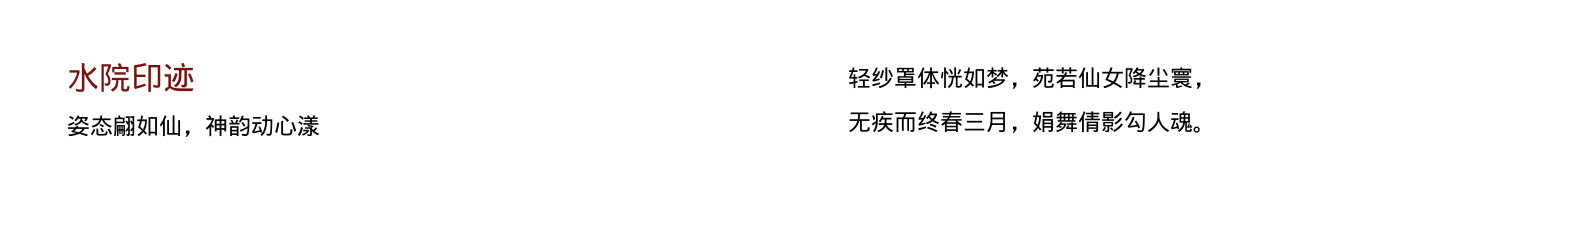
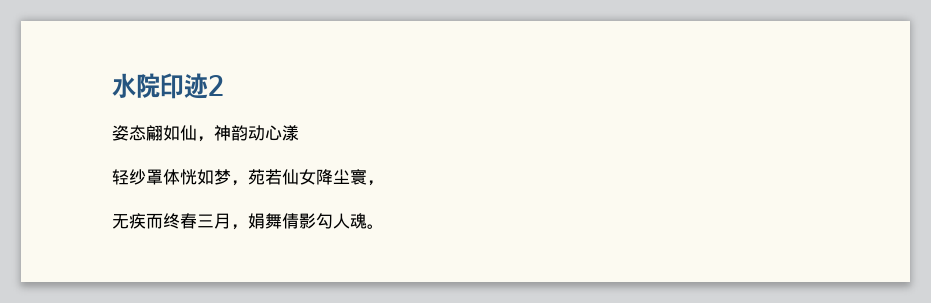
(195, 77) none -> [208,75,224,96] 2

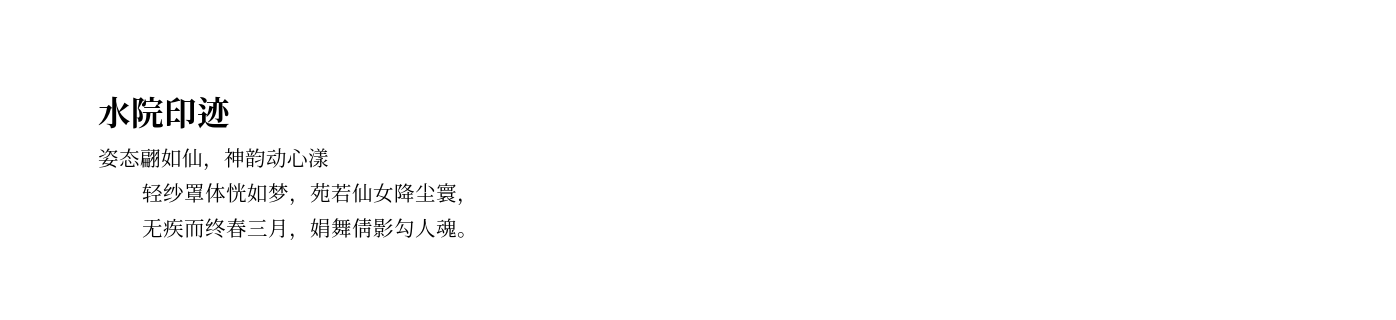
[208,75,224,96] 2 -> (232, 112) none

